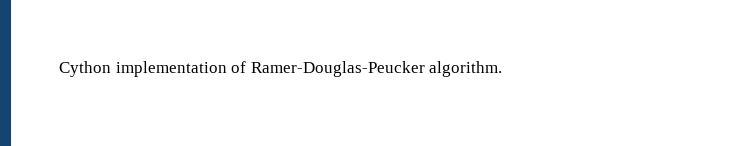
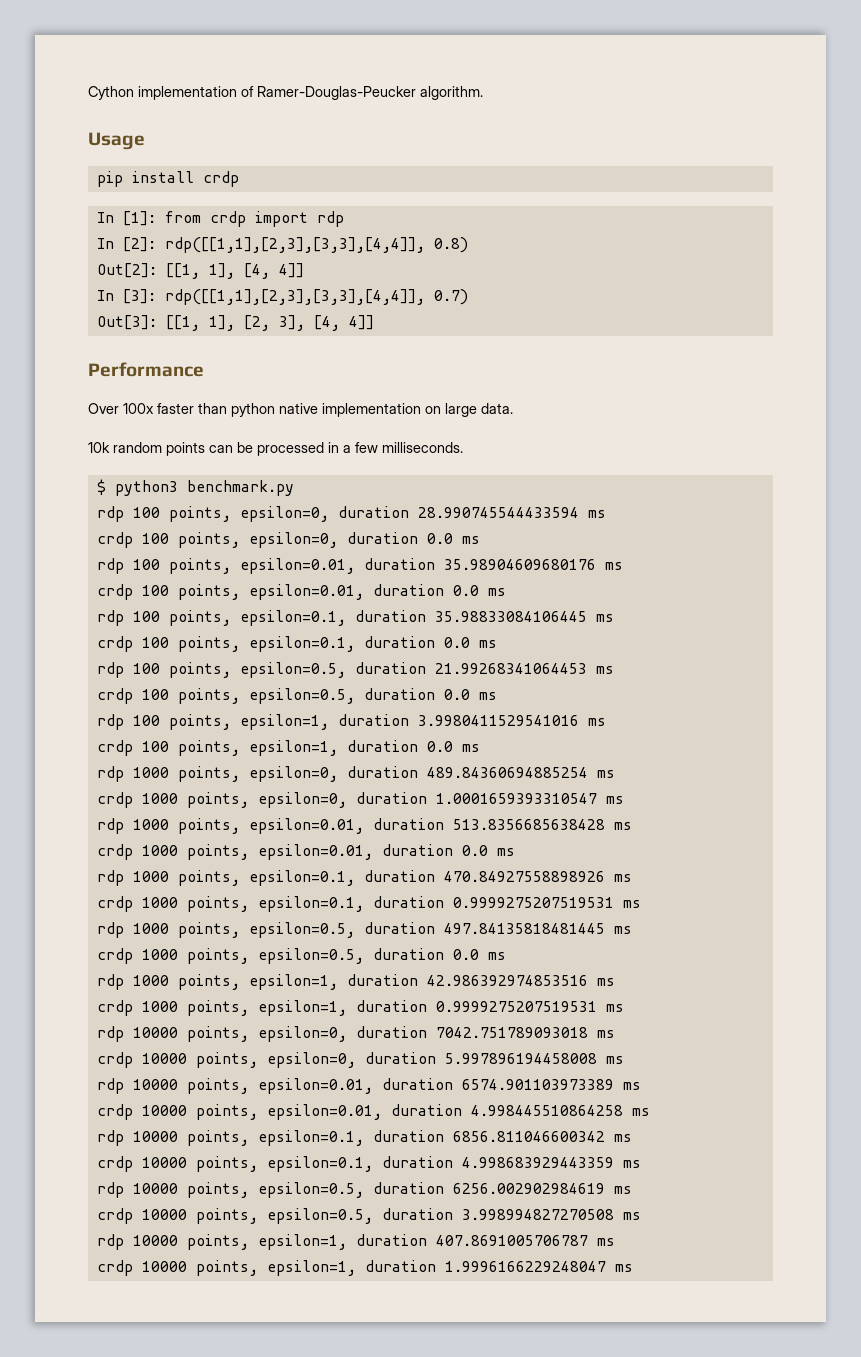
(503, 69) none -> [88,132,145,150] [96,171,239,187] [96,211,344,227] [96,237,468,253] [96,263,304,279] [96,289,468,305] [96,315,374,331] [88,362,204,377] [88,403,513,417] [88,442,463,456] [96,479,294,496] [96,506,606,522] [96,532,480,548] [96,558,623,574] [96,584,506,600] [96,610,614,626] [96,636,497,652] [96,662,614,678] [96,688,497,704] [96,714,606,730] [96,740,480,756] [96,766,615,782] [96,792,624,808] [96,818,632,834] [96,844,515,860] [96,870,632,886] [96,896,641,912] [96,922,632,938] [96,948,506,964] [96,974,615,990] [96,1000,624,1016] [96,1026,615,1042] [96,1052,624,1068] [96,1078,641,1094] [96,1104,650,1120] [96,1130,632,1146] [96,1156,641,1172] [96,1182,632,1198] [96,1208,641,1224] [96,1234,615,1250] [96,1260,633,1276] // Usage // pip install crdp // In [1]: from crdp import rdp // In [2]: rdp([[1,1],[2,3],[3,3],[4,4]], 0.8) // Out[2]: [[1, 1], [4, 4]] // In [3]: rdp([[1,1],[2,3],[3,3],[4,4]], 0.7) // Out[3]: [[1, 1], [2, 3], [4, 4]] // Performance // Over 100x faster than python native implementation on large data. // 10k random points can be processed in a few milliseconds. // $ python3 benchmark.py // rdp 100 points, epsilon=0, duration 28.990745544433594 ms // crdp 100 points, epsilon=0, duration 0.0 ms // rdp 100 points, epsilon=0.01, duration 35.98904609680176 ms // crdp 100 points, epsilon=0.01, duration 0.0 ms // rdp 100 points, epsilon=0.1, duration 35.98833084106445 ms // crdp 100 points, epsilon=0.1, duration 0.0 ms // rdp 100 points, epsilon=0.5, duration 21.99268341064453 ms // crdp 100 points, epsilon=0.5, duration 0.0 ms // rdp 100 points, epsilon=1, duration 3.9980411529541016 ms // crdp 100 points, epsilon=1, duration 0.0 ms // rdp 1000 points, epsilon=0, duration 489.84360694885254 ms // crdp 1000 points, epsilon=0, duration 1.0001659393310547 ms // rdp 1000 points, epsilon=0.01, duration 513.8356685638428 ms // crdp 1000 points, epsilon=0.01, duration 0.0 ms // rdp 1000 points, epsilon=0.1, duration 470.84927558898926 ms // crdp 1000 points, epsilon=0.1, duration 0.9999275207519531 ms // rdp 1000 points, epsilon=0.5, duration 497.84135818481445 ms // crdp 1000 points, epsilon=0.5, duration 0.0 ms // rdp 1000 points, epsilon=1, duration 42.986392974853516 ms // crdp 1000 points, epsilon=1, duration 0.9999275207519531 ms // rdp 10000 points, epsilon=0, duration 7042.751789093018 ms // crdp 10000 points, epsilon=0, duration 5.997896194458008 ms // rdp 10000 points, epsilon=0.01, duration 6574.901103973389 ms // crdp 10000 points, epsilon=0.01, duration 4.998445510864258 ms // rdp 10000 points, epsilon=0.1, duration 6856.811046600342 ms // crdp 10000 points, epsilon=0.1, duration 4.998683929443359 ms // rdp 10000 points, epsilon=0.5, duration 6256.002902984619 ms // crdp 10000 points, epsilon=0.5, duration 3.998994827270508 ms // rdp 10000 points, epsilon=1, duration 407.8691005706787 ms // crdp 10000 points, epsilon=1, duration 1.9996166229248047 ms

